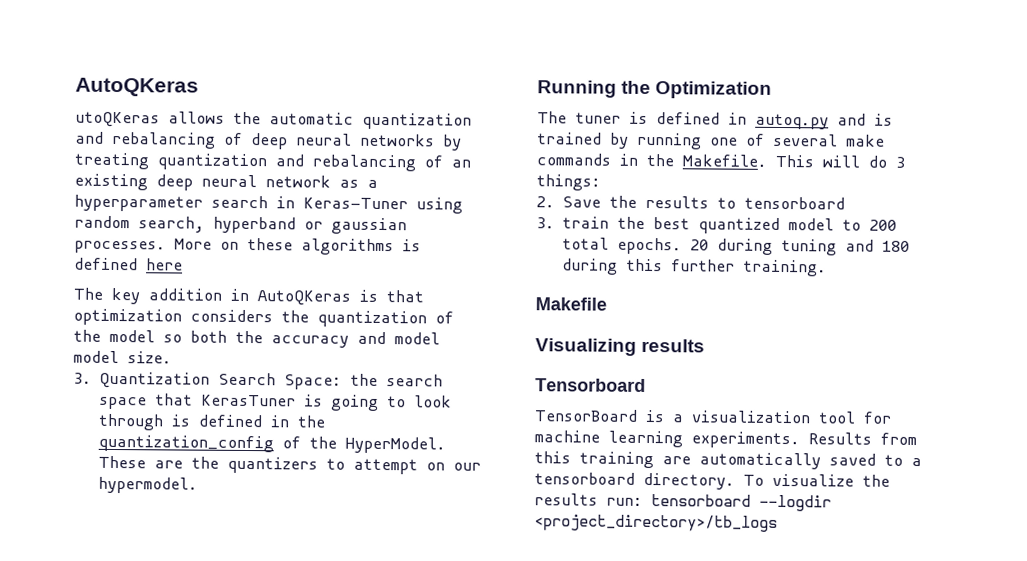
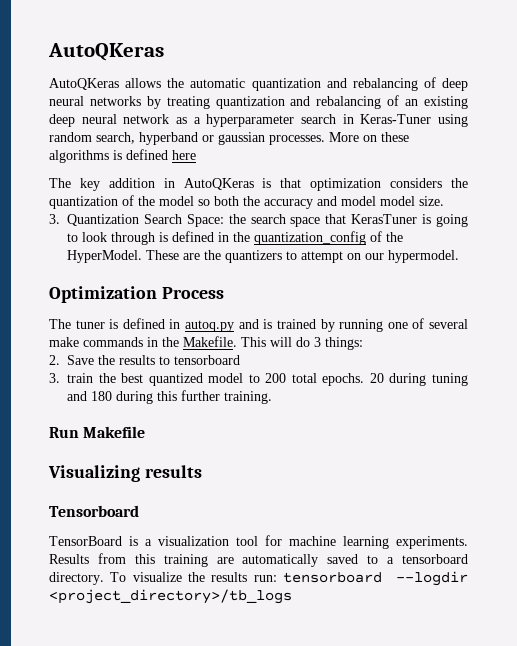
[75,111,160,128] utoQKeras -> [49,78,119,90] AutoQKeras
[537,80,652,98] Running the -> (459, 256) none
(773, 90) none -> [161,287,224,299] Process
(828, 268) none -> [49,427,79,438] Run

